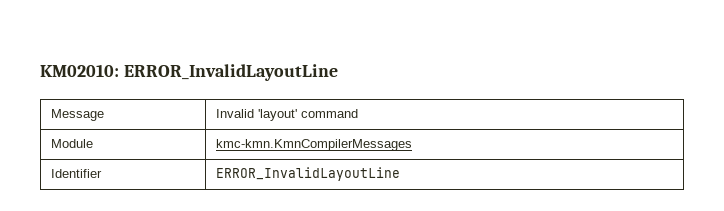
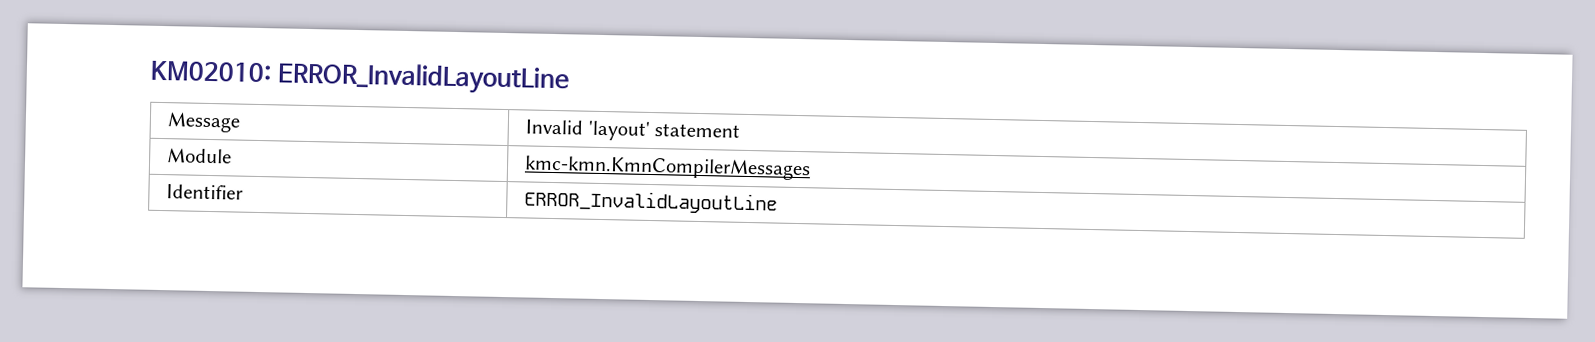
[301,109,359,118] command -> [654,123,741,138] statement

